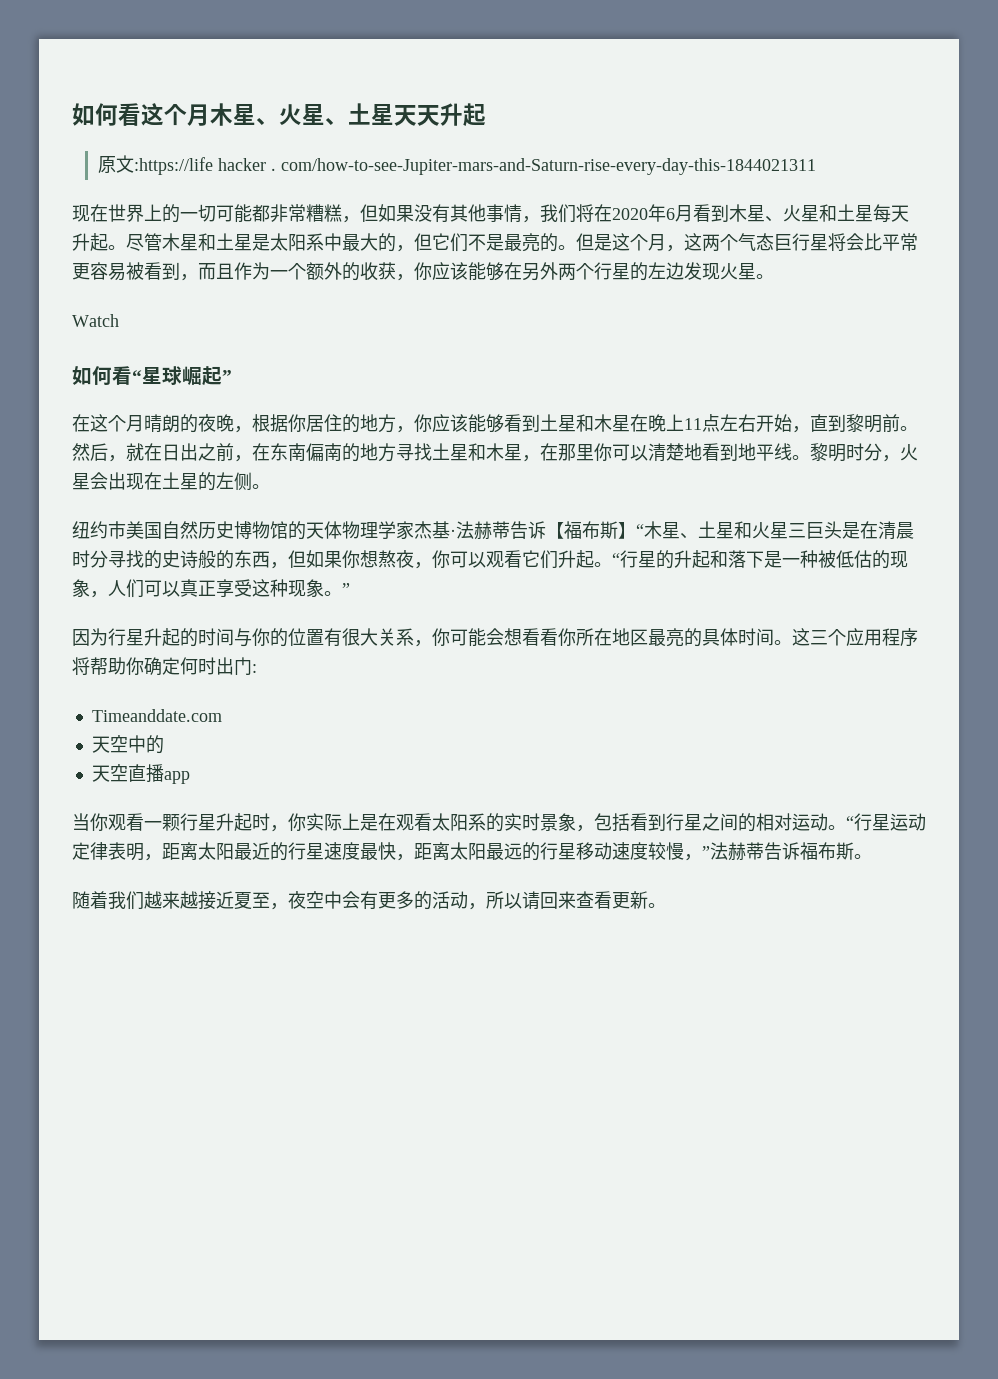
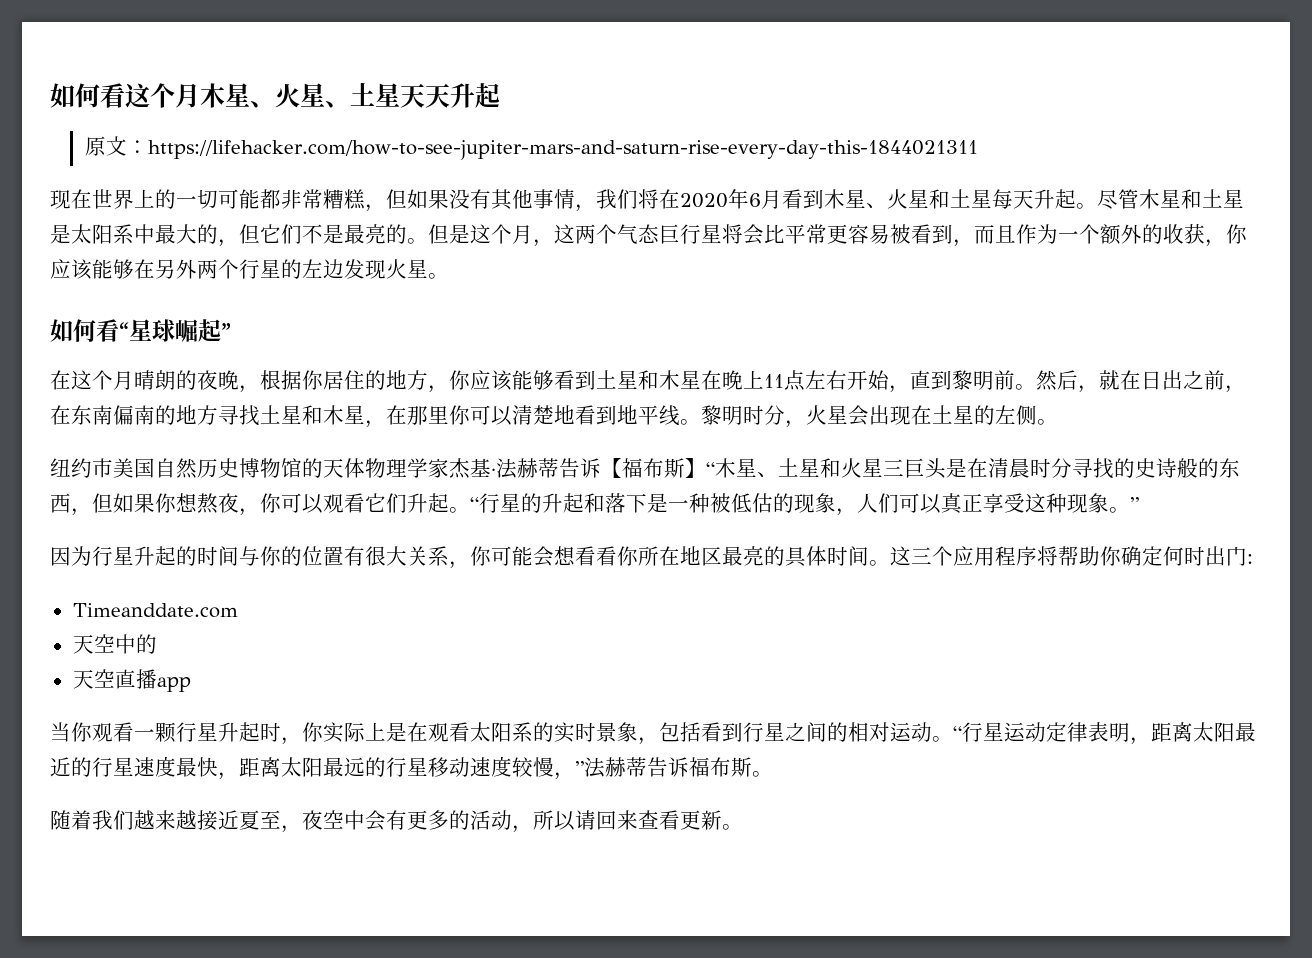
[133,157,816,175] :https://life hacker . com/how-to-see-Jupiter-mars-and-Saturn-rise-every-day-this-1844021311 -> [126,140,978,160] ：https://lifehacker.com/how-to-see-jupiter-mars-and-saturn-rise-every-day-this-1844021311
[72,314,119,327] // Watch -> (449, 276) none

